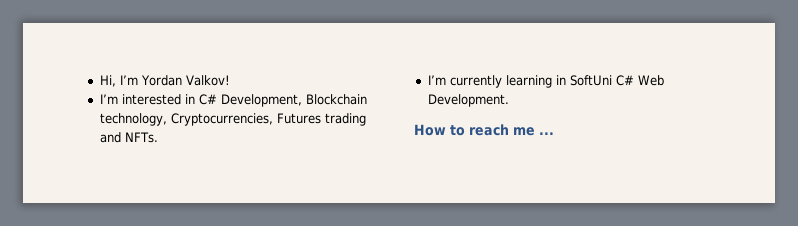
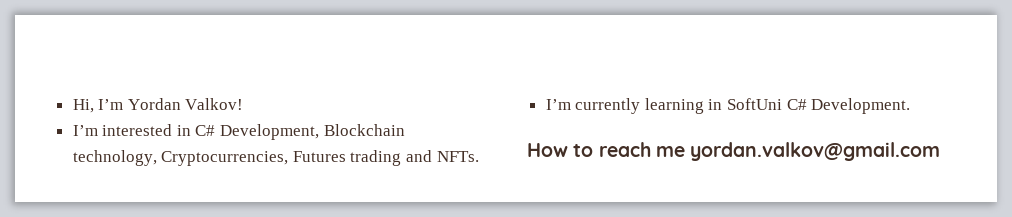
[637,75,664,86] Web -> (807, 104) none
[539,132,554,135] ... -> [690,142,941,161] yordan.valkov@gmail.com

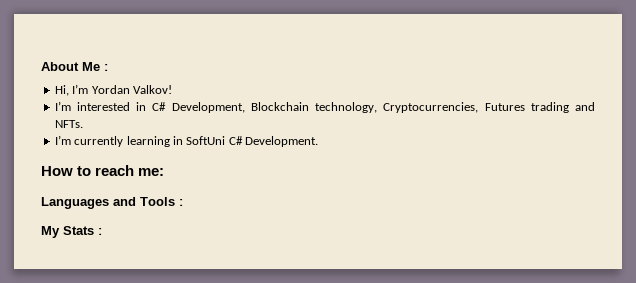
(72, 106) none -> [41,62,108,71] About Me : //
[655,142,941,161] me yordan.valkov@gmail.com -> [138,168,165,176] [41,197,183,209] [41,226,102,238] me: // Languages and Tools : // My Stats :

